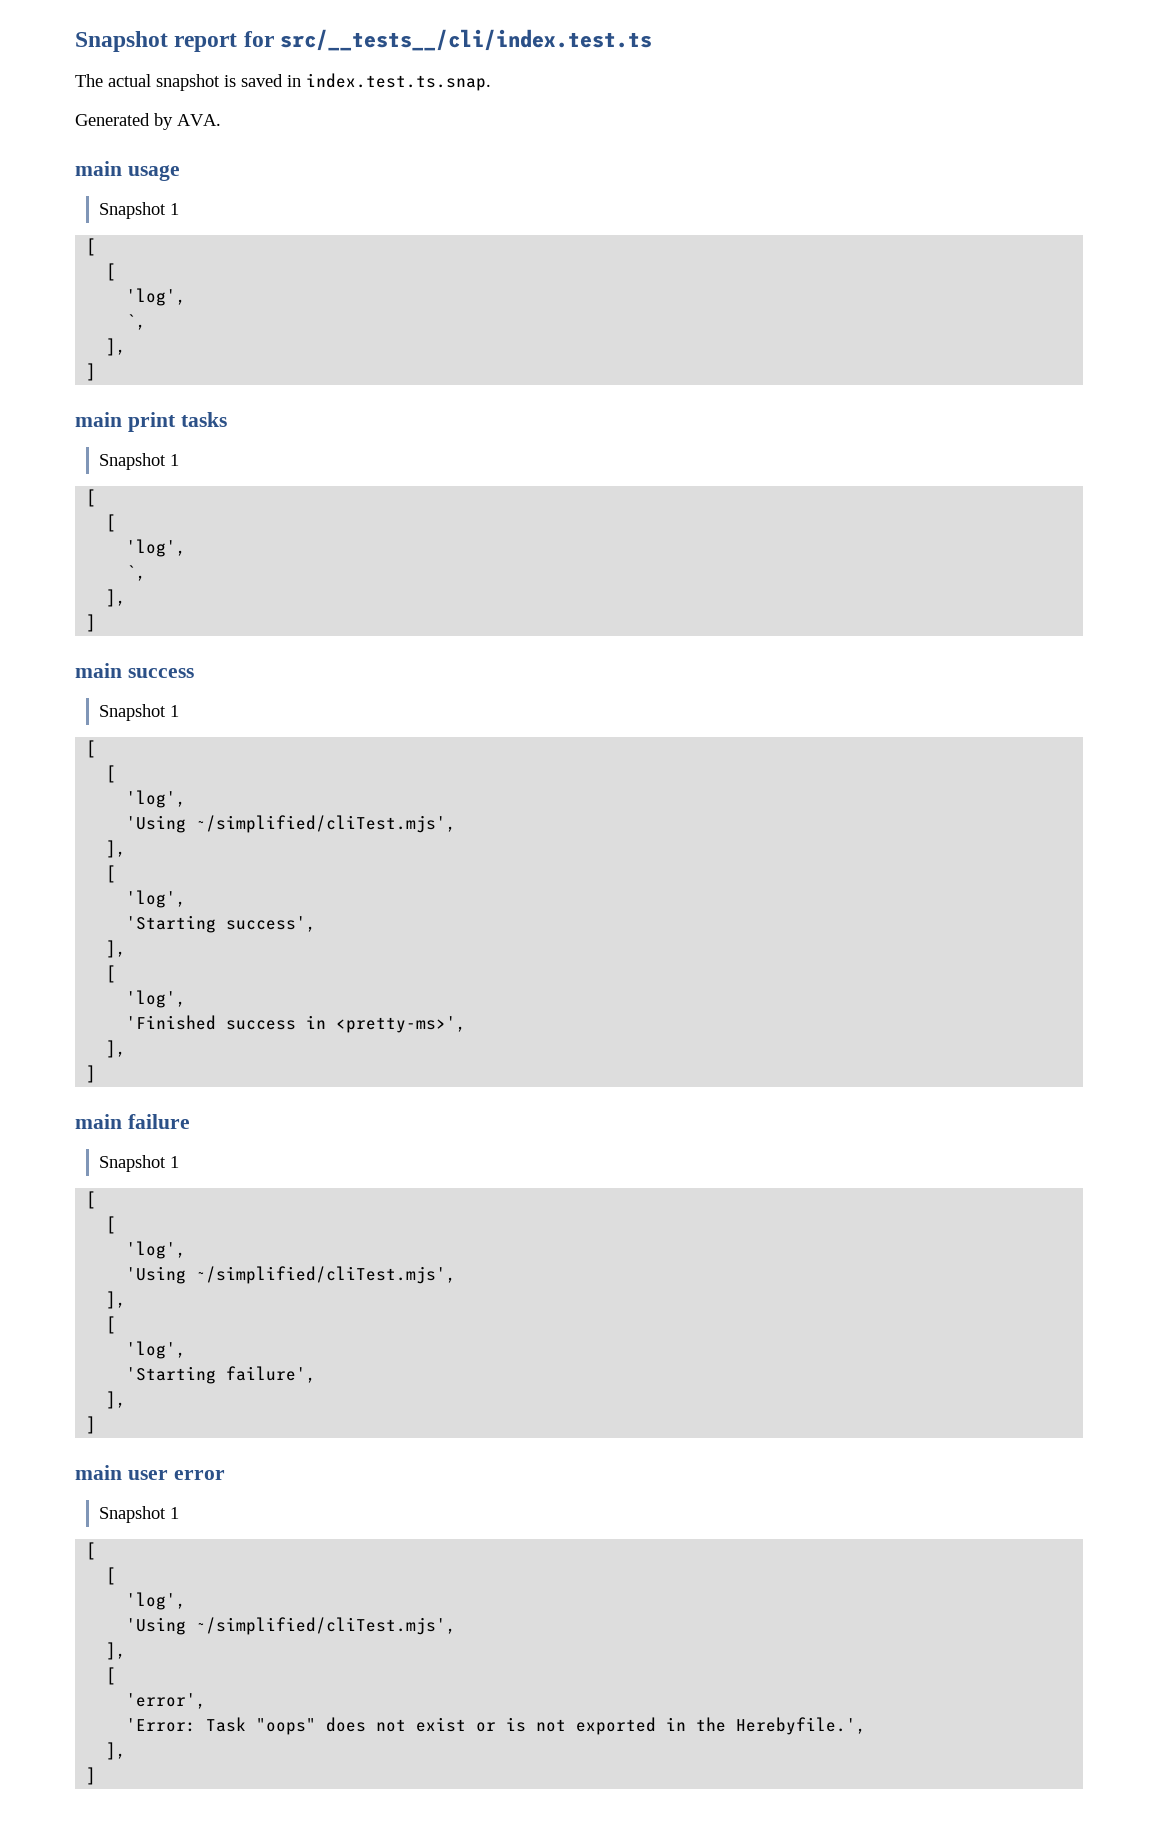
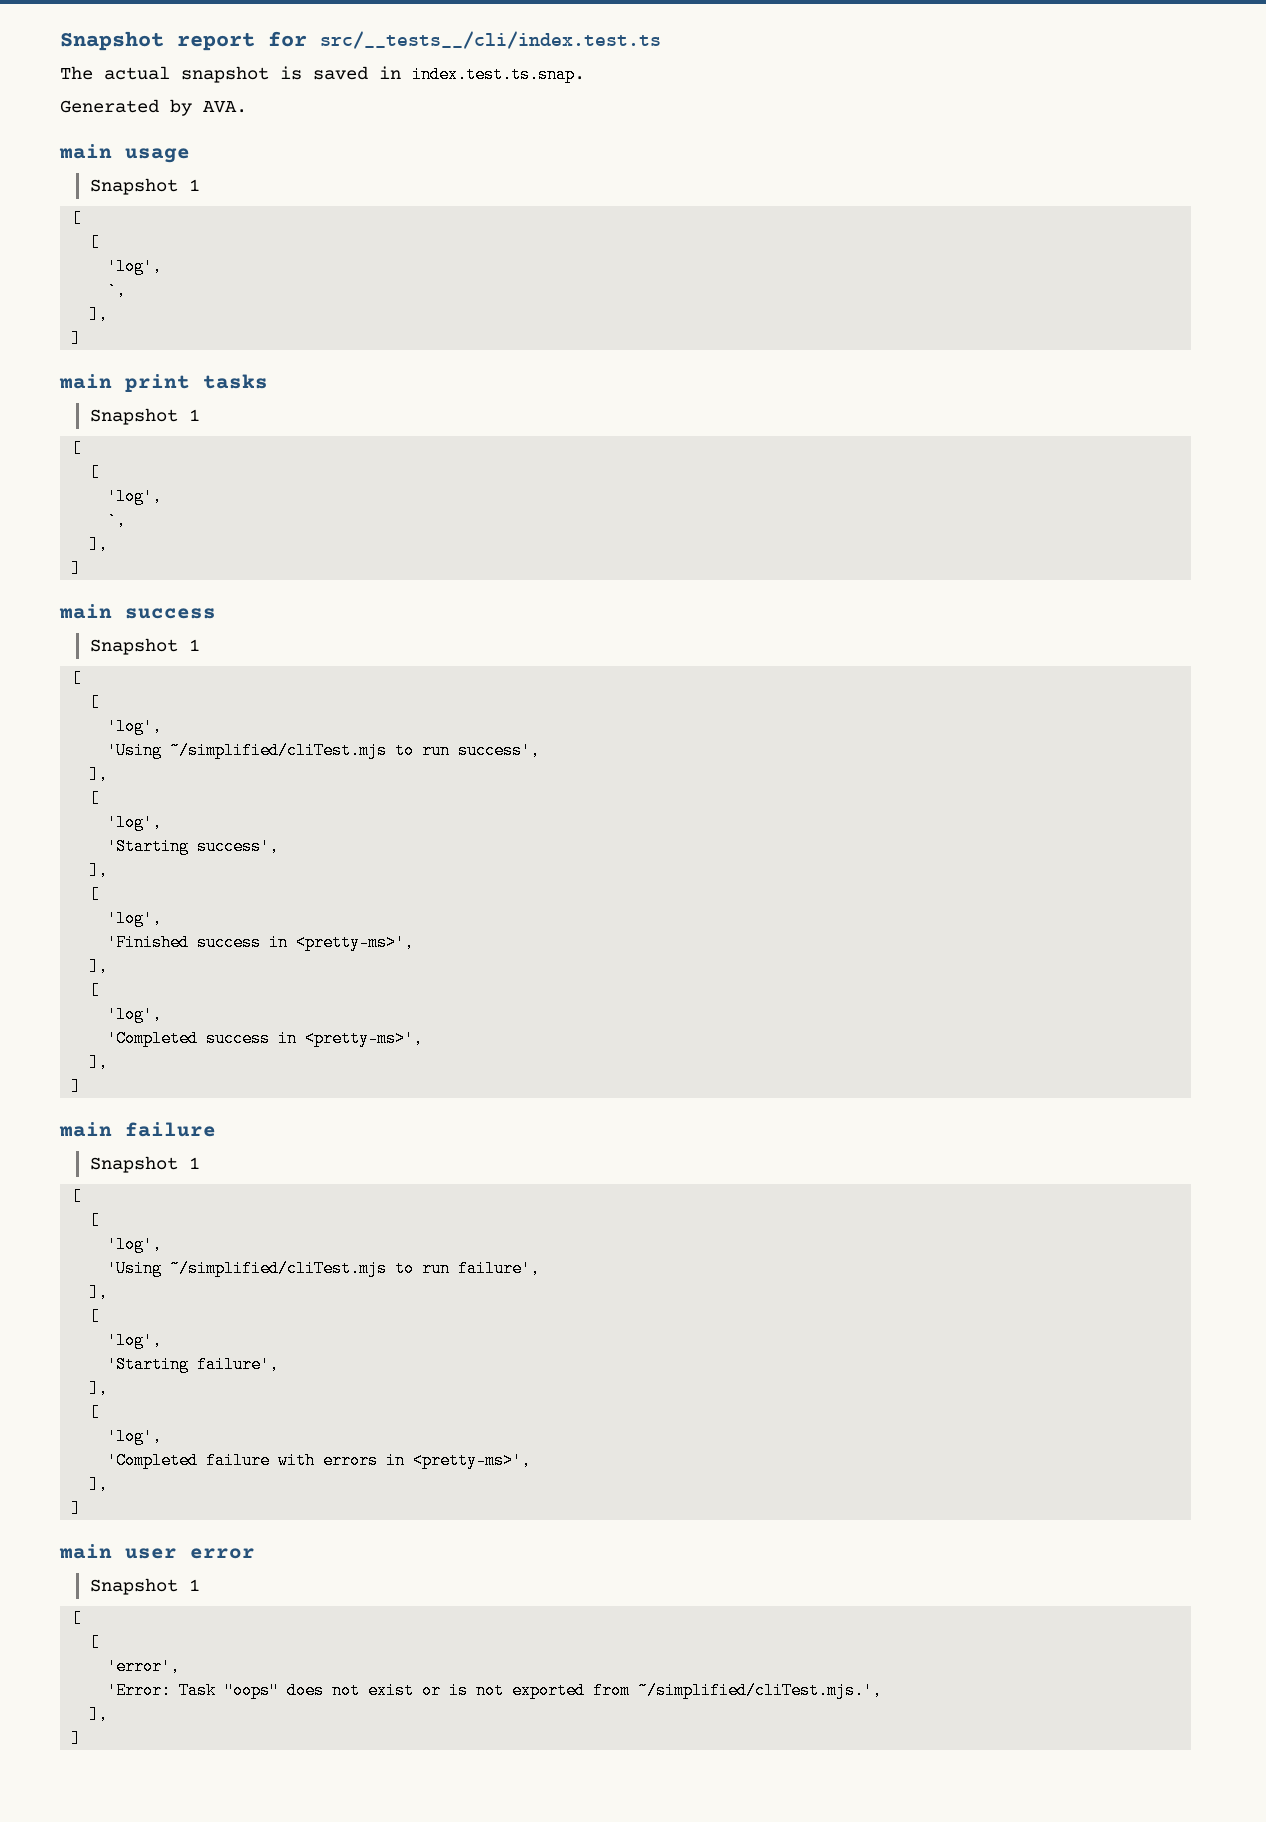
[196,815,457,833] ~/simplified/cliTest.mjs', -> [170,742,541,759] ~/simplified/cliTest.mjs to run success',
(127, 1049) none -> [89,982,100,999] [107,1006,163,1023] [107,1030,424,1047] [89,1054,109,1071] // [ // 'log', // 'Completed success in <pretty-ms>', // ],
[196,1266,457,1284] ~/simplified/cliTest.mjs', -> [170,1260,541,1277] ~/simplified/cliTest.mjs to run failure',
(127, 1400) none -> [89,1404,100,1421] [107,1428,163,1445] [107,1452,532,1469] [89,1476,109,1493] // [ // 'log', // 'Completed failure with errors in <pretty-ms>', // ],
[126,1592,187,1610] [126,1617,457,1635] [106,1642,127,1660] [106,1667,117,1685] // 'log', // 'Using ~/simplified/cliTest.mjs', // ], // [ -> (100, 1642) none
[666,1717,867,1735] in the Herebyfile.', -> [593,1682,883,1699] from ~/simplified/cliTest.mjs.',

